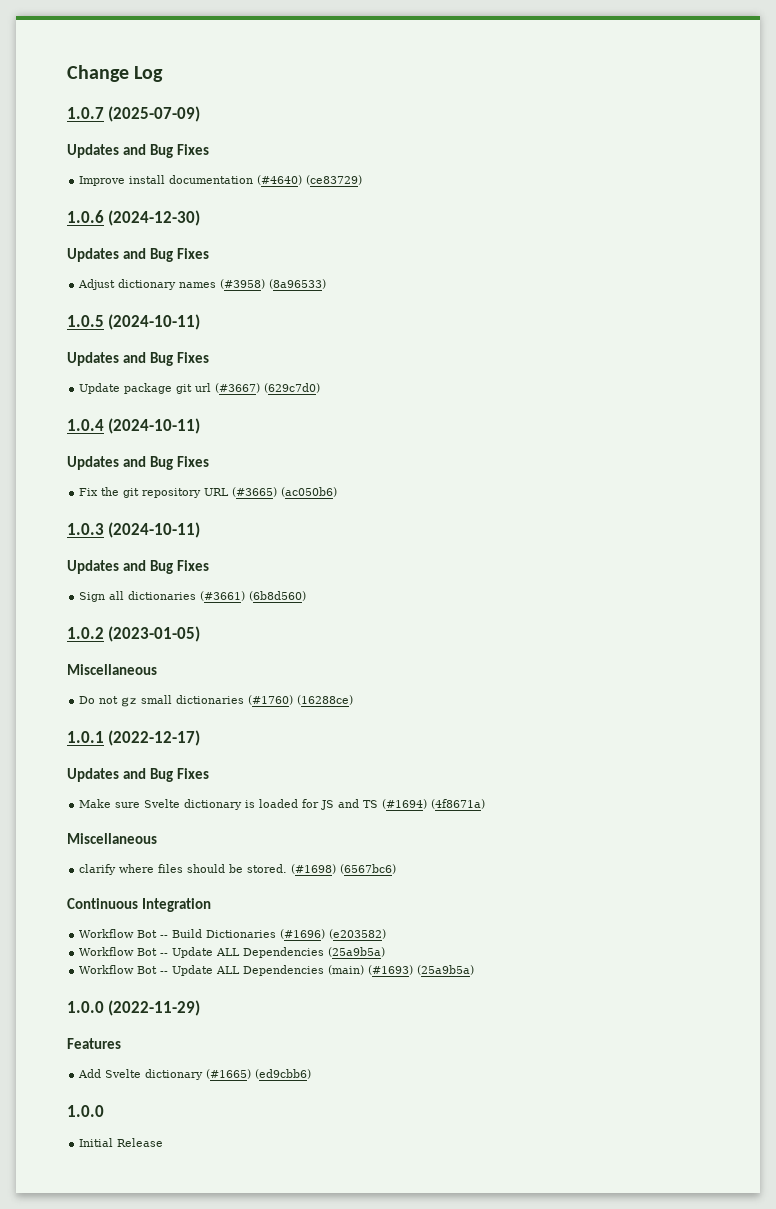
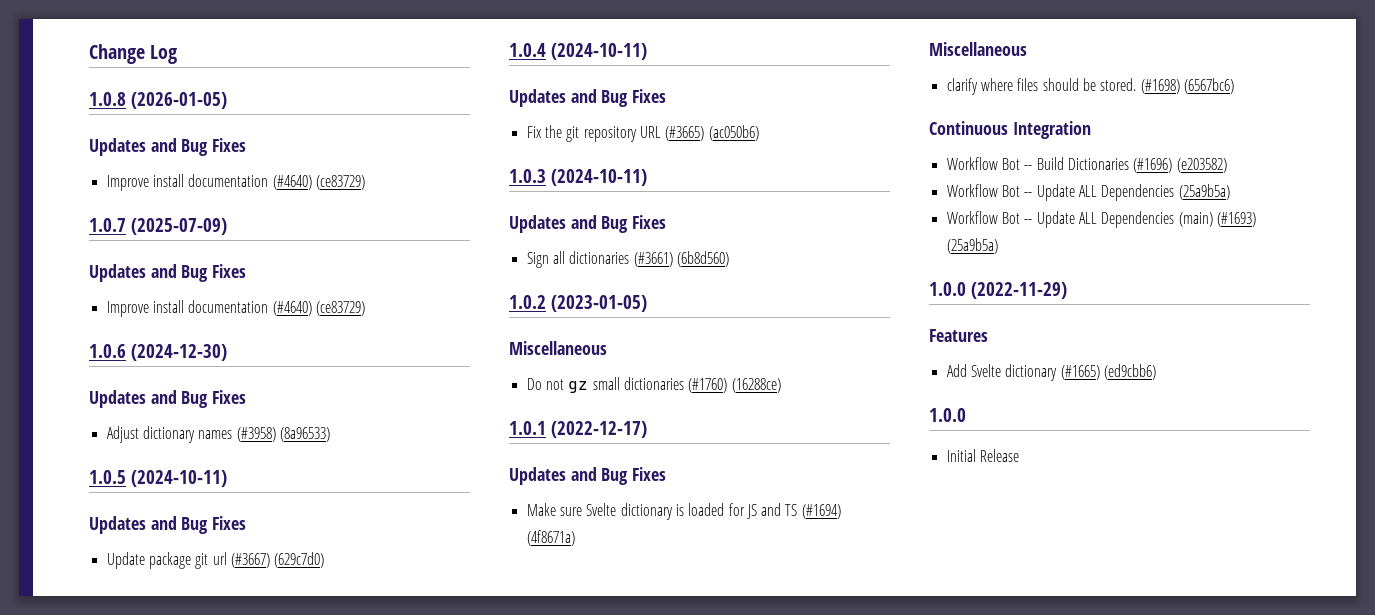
(164, 74) none -> [89,92,227,109] [89,138,247,156] [106,174,365,191] // 1.0.8 (2026-01-05) // Updates and Bug Fixes // Improve install documentation (#4640) (ce83729)

